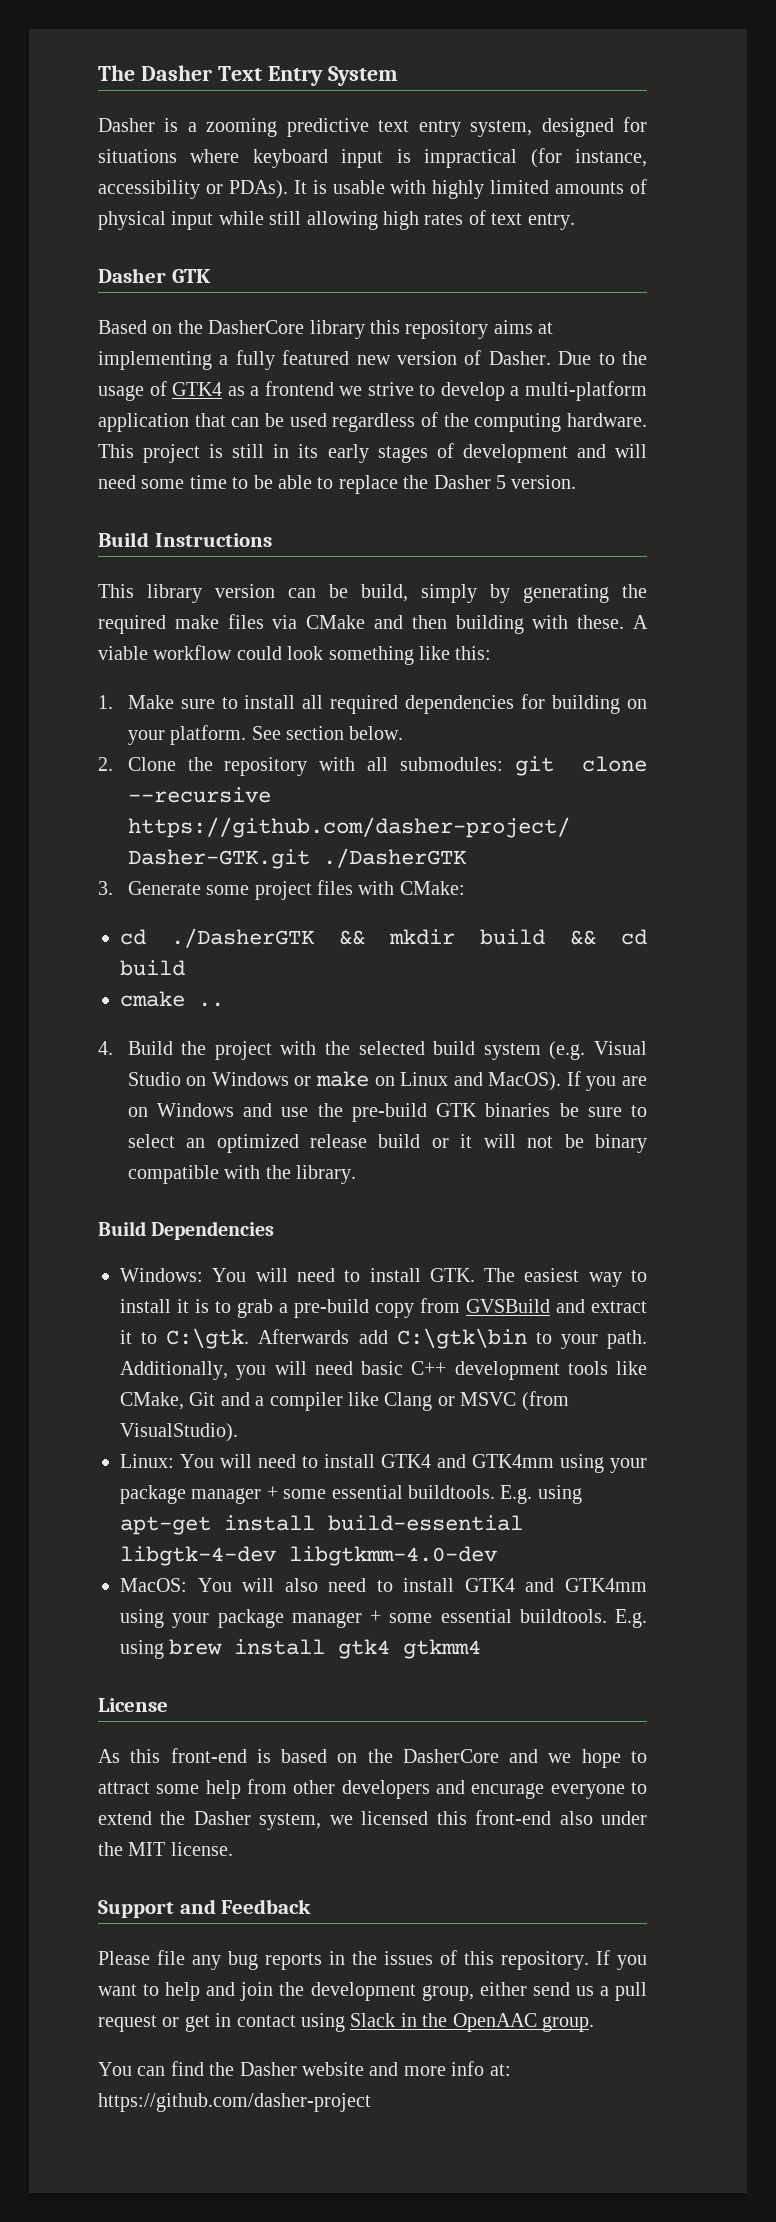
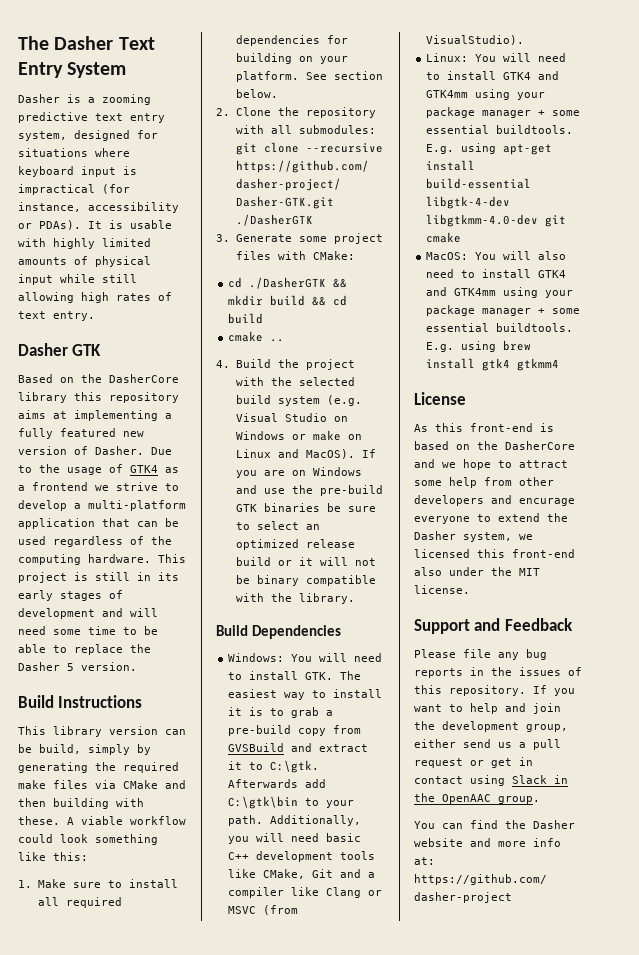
(497, 1556) none -> [545,215,567,227] [426,232,462,243] git cmake

